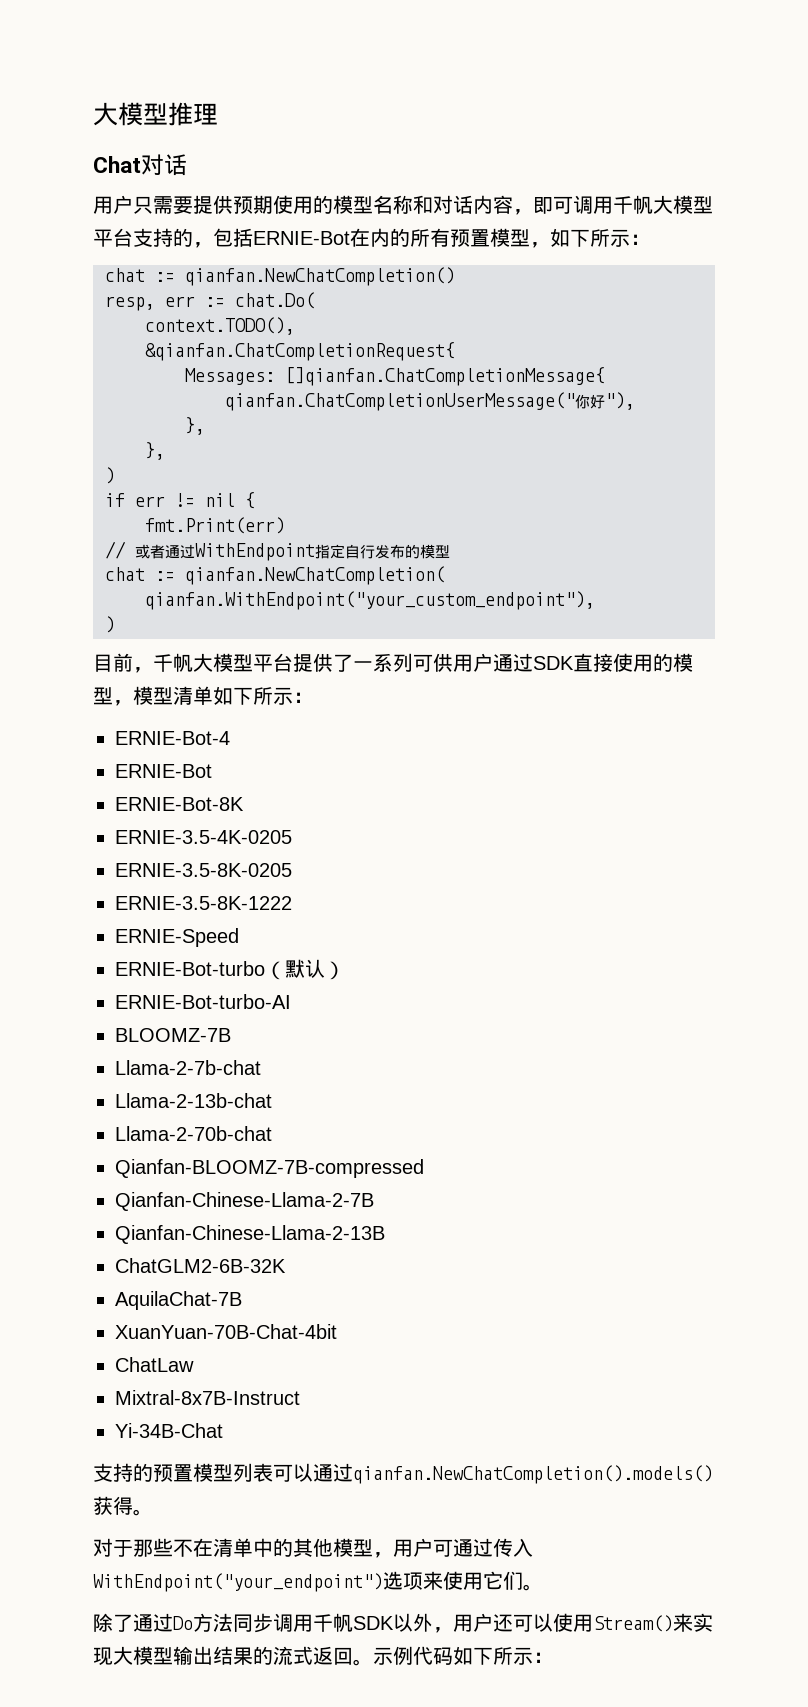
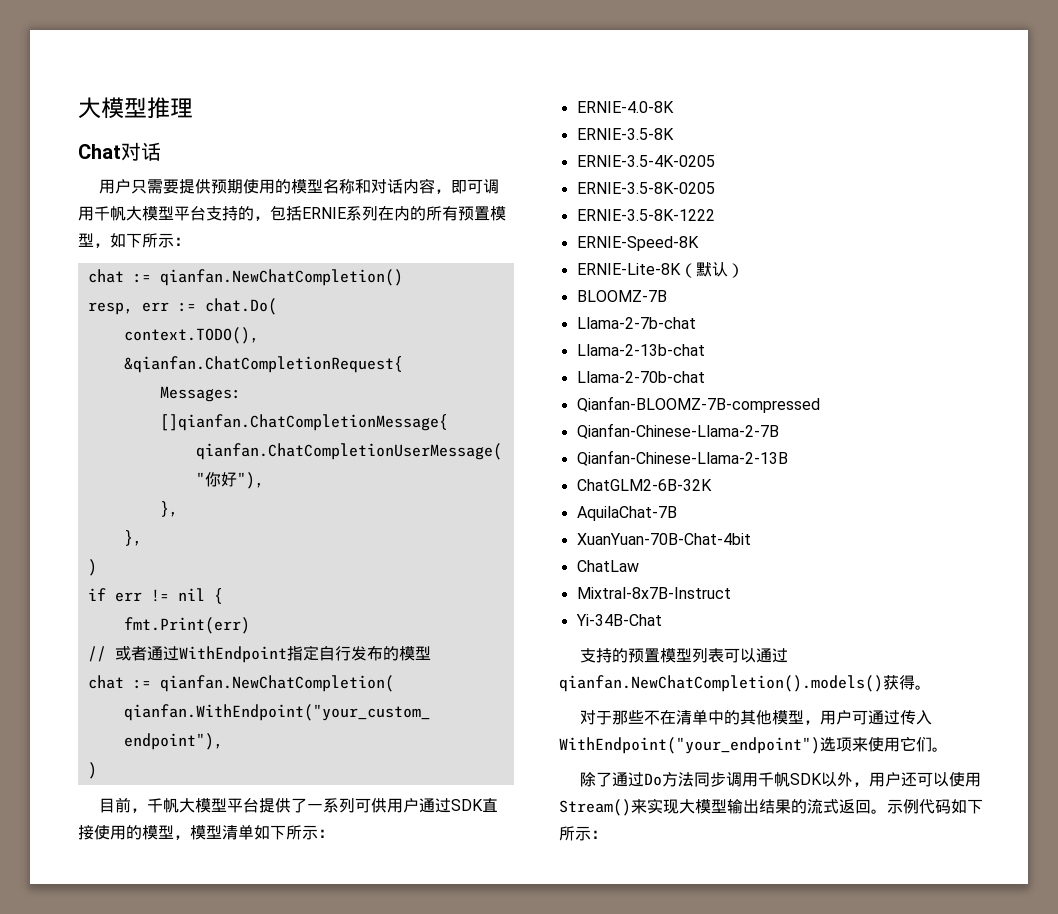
[253,231,350,245] ERNIE-Bot -> [302,206,378,221] ERNIE系列
[115,731,230,745] [115,764,212,778] [115,797,244,811] ERNIE-Bot-4 // ERNIE-Bot // ERNIE-Bot-8K -> [576,101,674,113] [576,128,674,140] ERNIE-4.0-8K // ERNIE-3.5-8K
[115,928,239,947] [115,961,265,976] ERNIE-Speed // ERNIE-Bot-turbo -> [576,236,699,251] [576,263,681,275] ERNIE-Speed-8K // ERNIE-Lite-8K
[115,994,291,1009] // ERNIE-Bot-turbo-AI -> (744, 270) none

